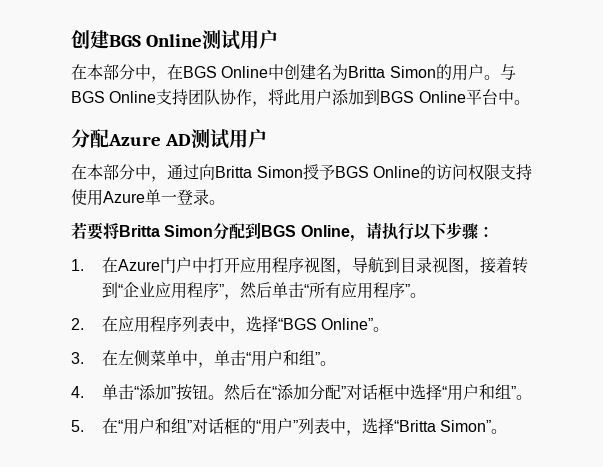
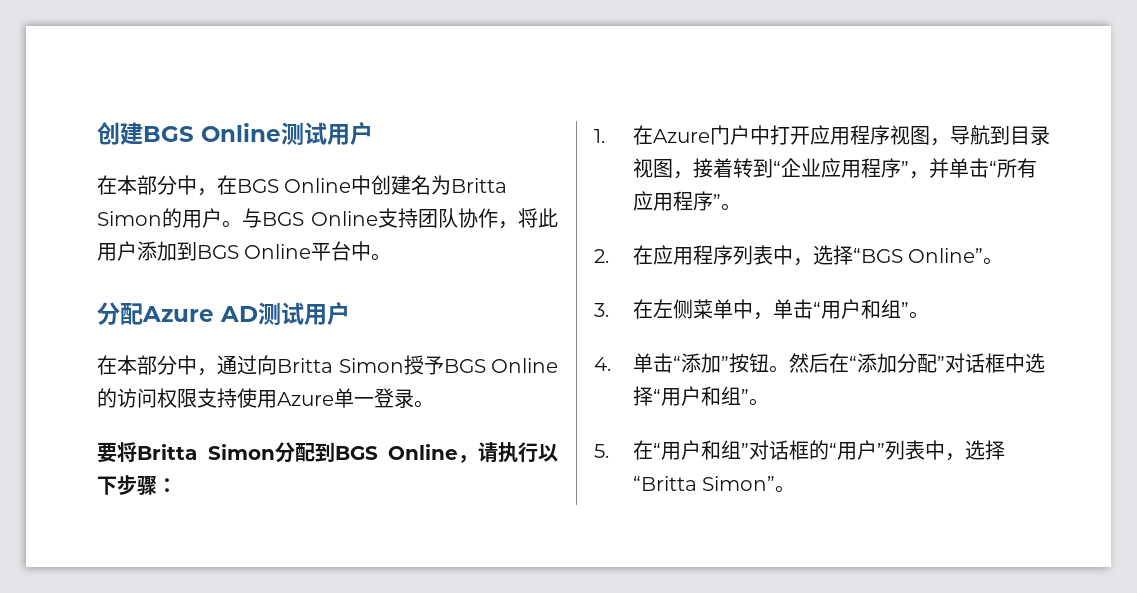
[71,222,87,239] 若 -> (434, 404) none
[239,282,272,299] 然后 -> [929,158,950,178] 并

